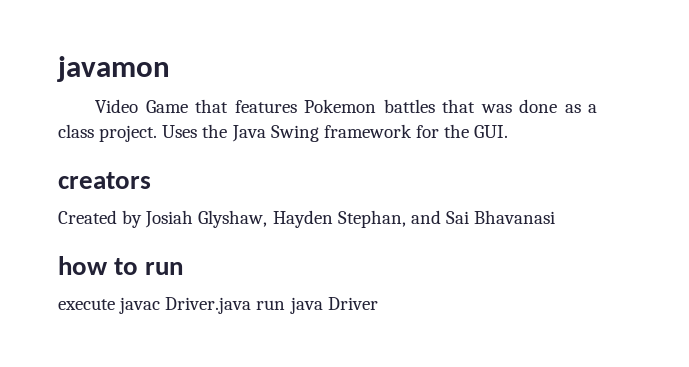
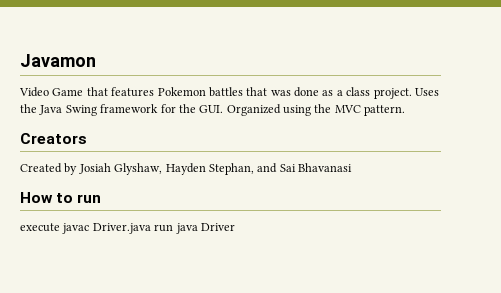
[57,56,170,82] javamon -> [20,54,96,67] Javamon
[58,172,151,189] // creators -> [226,104,406,116] [20,133,87,144] Organized using the MVC pattern. // Creators
[58,256,108,275] how -> [20,192,53,203] How

